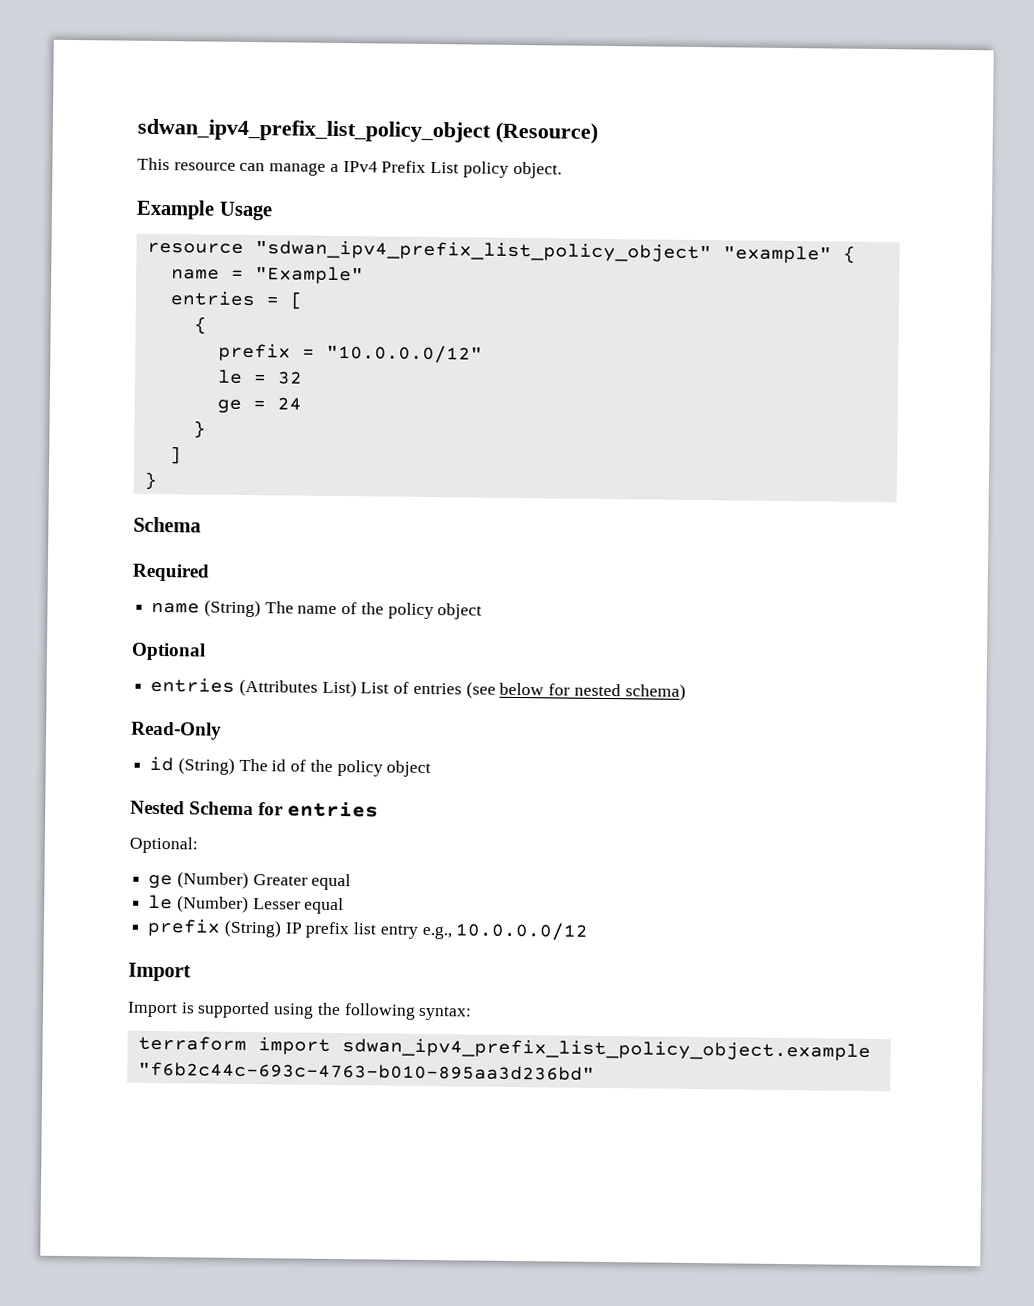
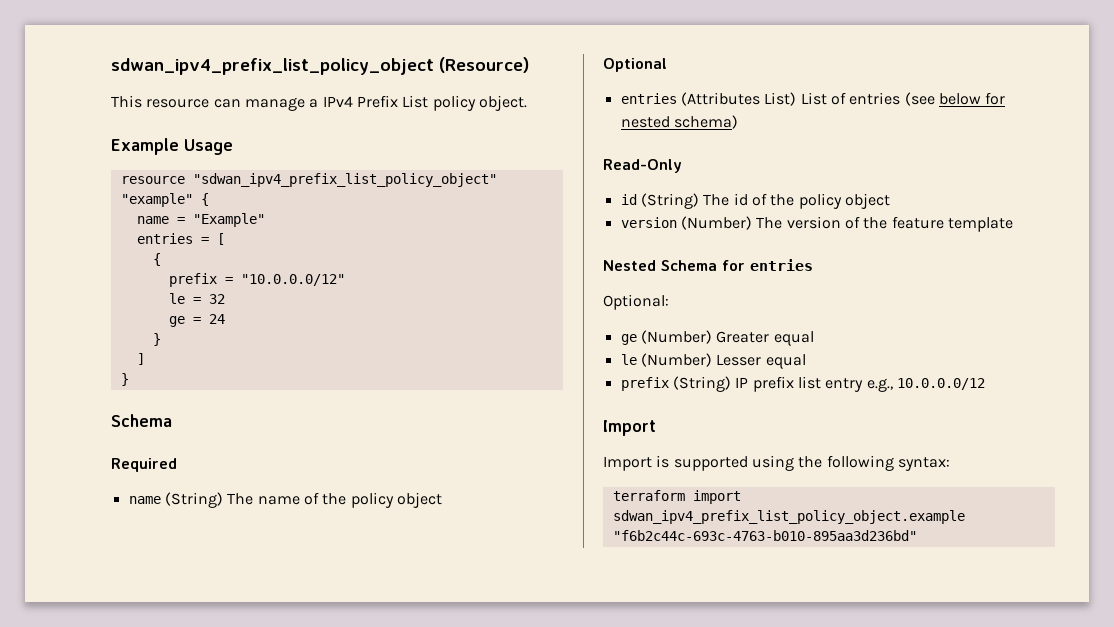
(432, 769) none -> [620,216,1013,232] // version (Number) The version of the feature template

